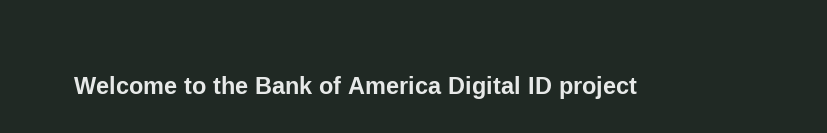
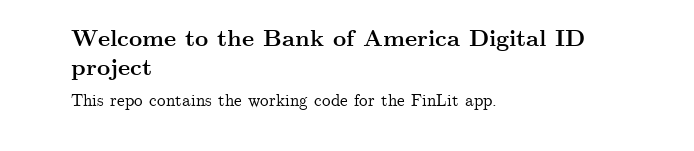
(637, 87) none -> [71,94,497,110] // This repo contains the working code for the FinLit app.

